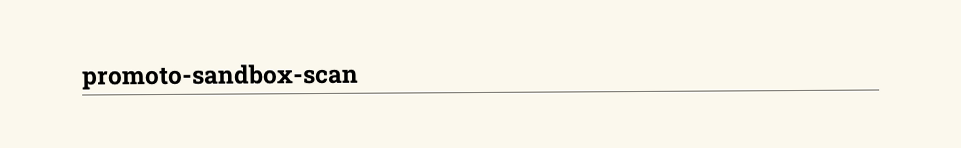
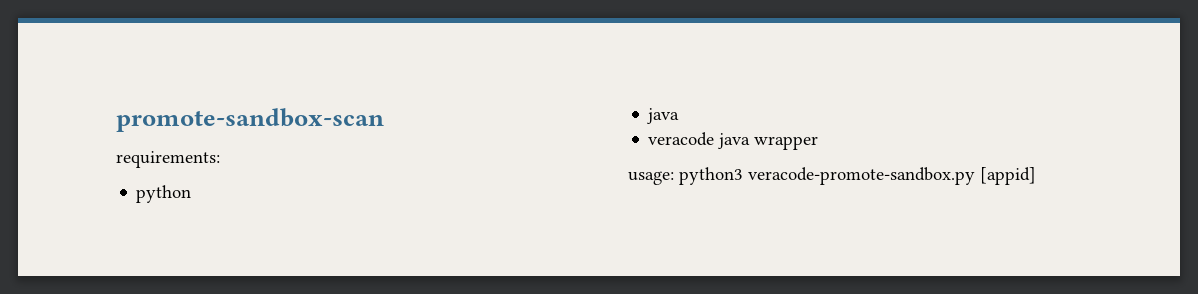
[81,63,359,90] promoto-sandbox-scan -> [116,108,384,132] [116,151,220,168] [136,185,192,203] [647,108,680,124] [648,132,819,150] [628,167,1036,185] promote-sandbox-scan // requirements: // python // java // veracode java wrapper // usage: python3 veracode-promote-sandbox.py [appid]

